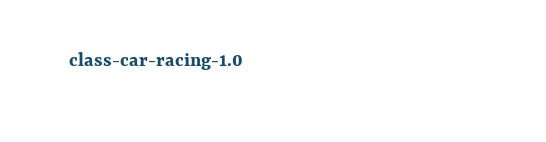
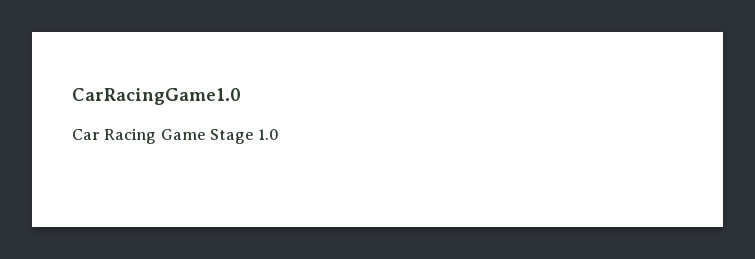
[69,52,243,70] class-car-racing-1.0 -> [72,88,241,105] [72,128,280,144] CarRacingGame1.0 // Car Racing Game Stage 1.0

